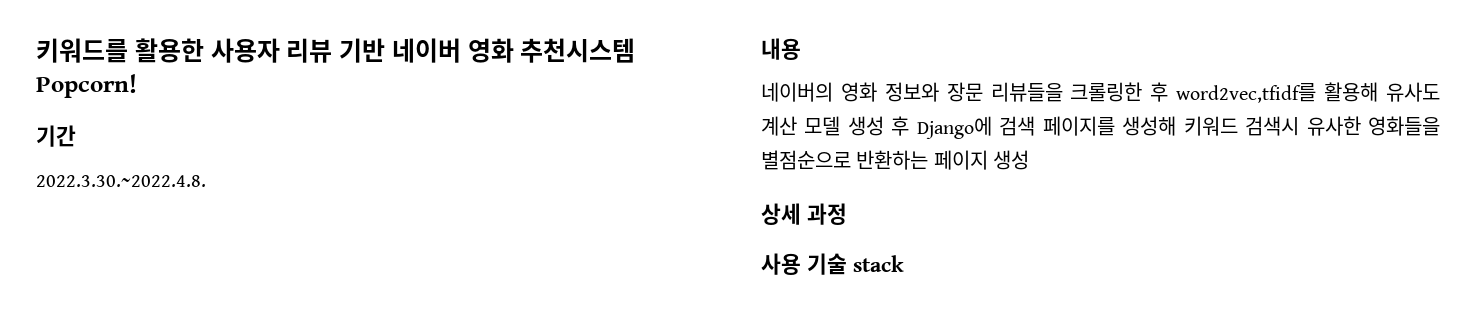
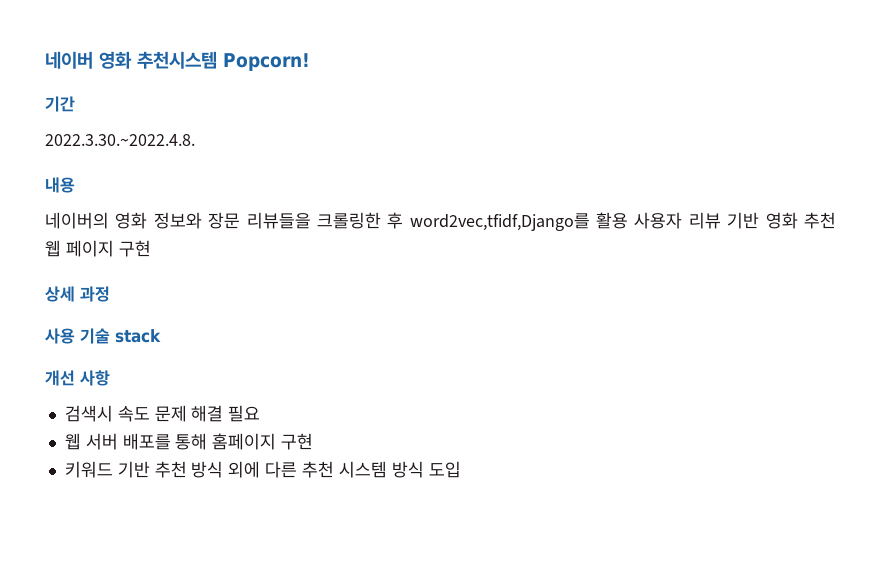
[36,38,385,63] 키워드를 활용한 사용자 리뷰 기반 -> (45, 60) none
[1176,82,1440,103] [761,116,1440,139] [761,150,1030,170] word2vec,tfidf를 활용해 유사도 계산 모델 생성 후 Django에 검색 페이지를 생성해 키워드 검색시 유사한 영화들을 별점순으로 반환하는 페이지 생성 -> [409,212,836,231] [45,240,151,257] word2vec,tfidf,Django를 활용 사용자 리뷰 기반 영화 추천 웹 페이지 구현
(904, 263) none -> [45,370,110,386] [64,405,261,422] [64,433,314,450] [64,461,461,478] // 개선 사항 // 검색시 속도 문제 해결 필요 // 웹 서버 배포를 통해 홈페이지 구현 // 키워드 기반 추천 방식 외에 다른 추천 시스템 방식 도입

